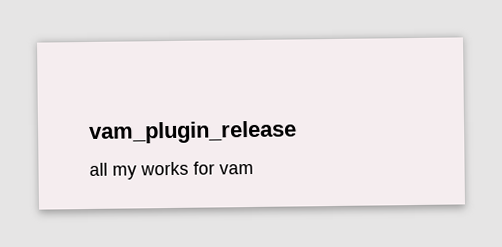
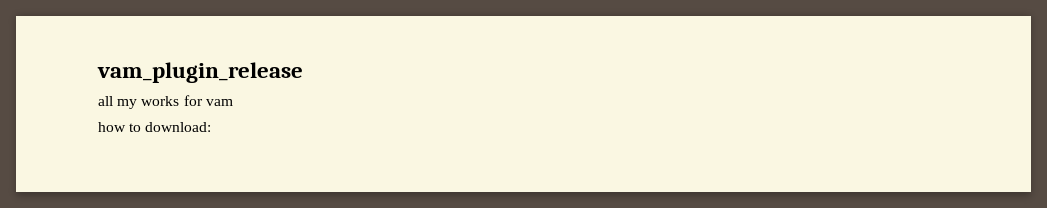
(254, 169) none -> [98,122,212,132] // how to download:

